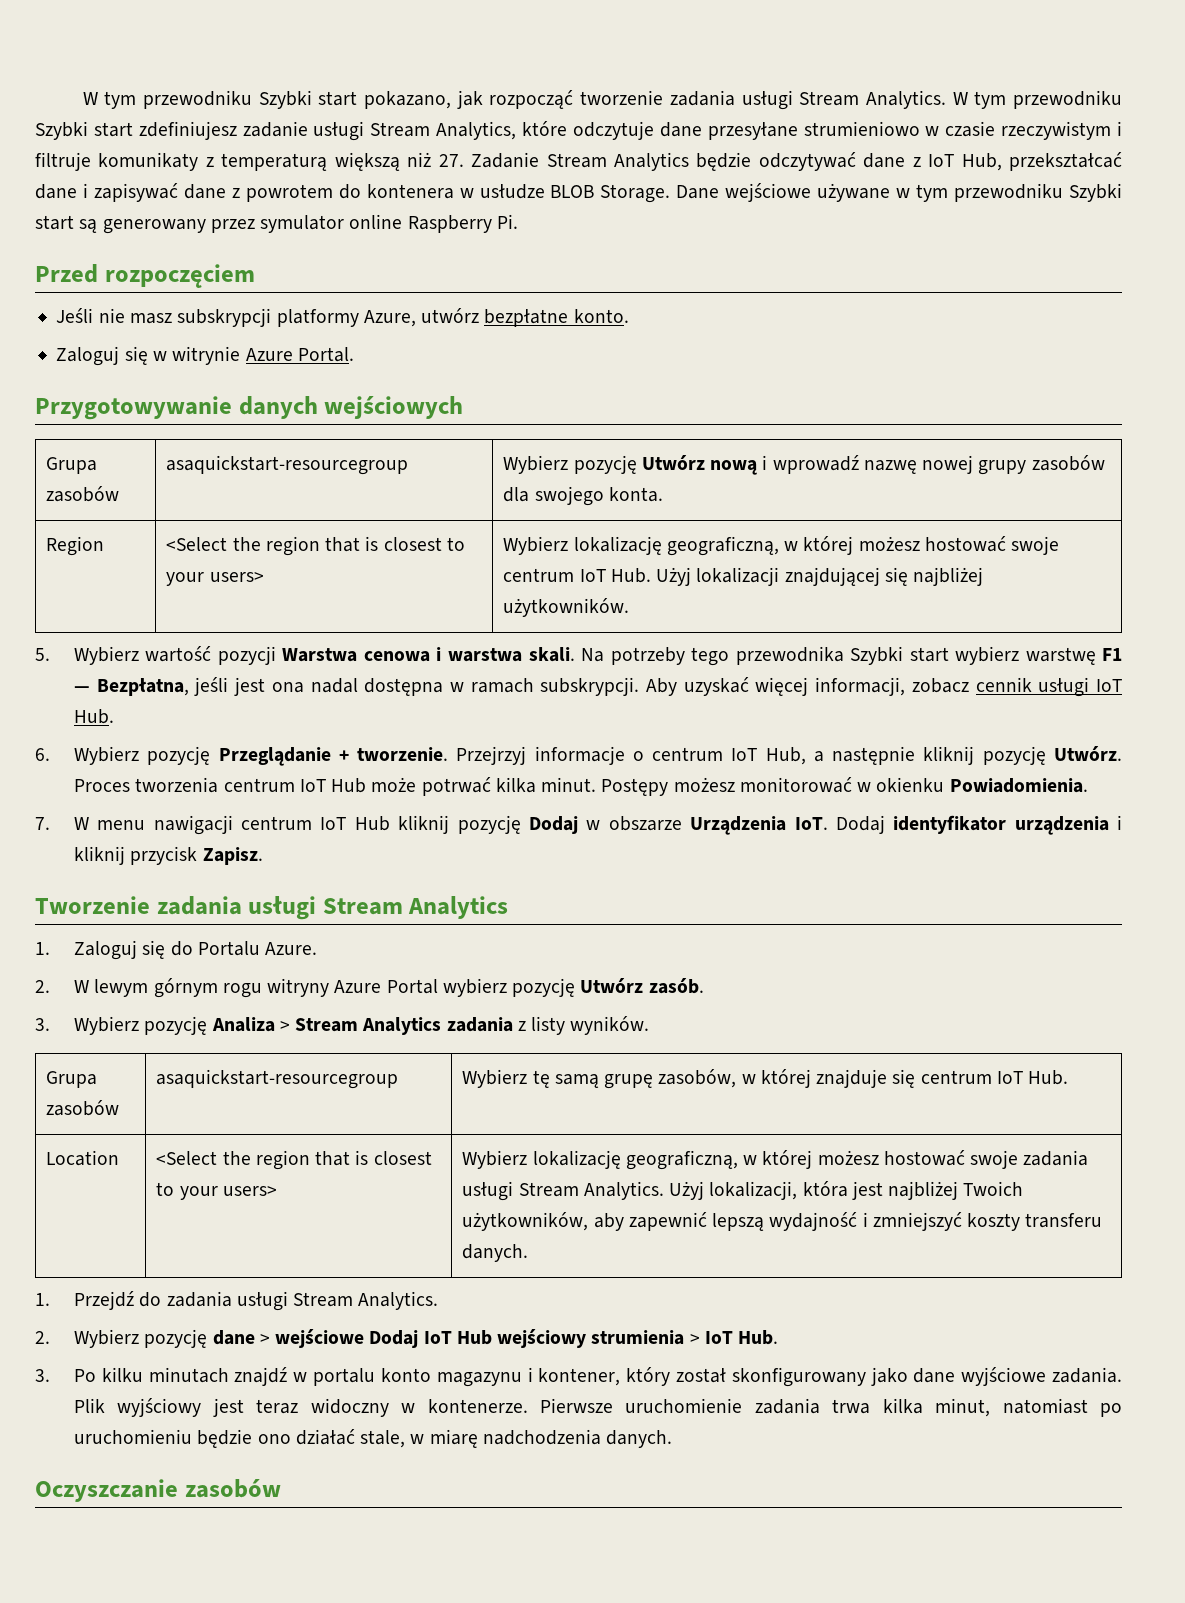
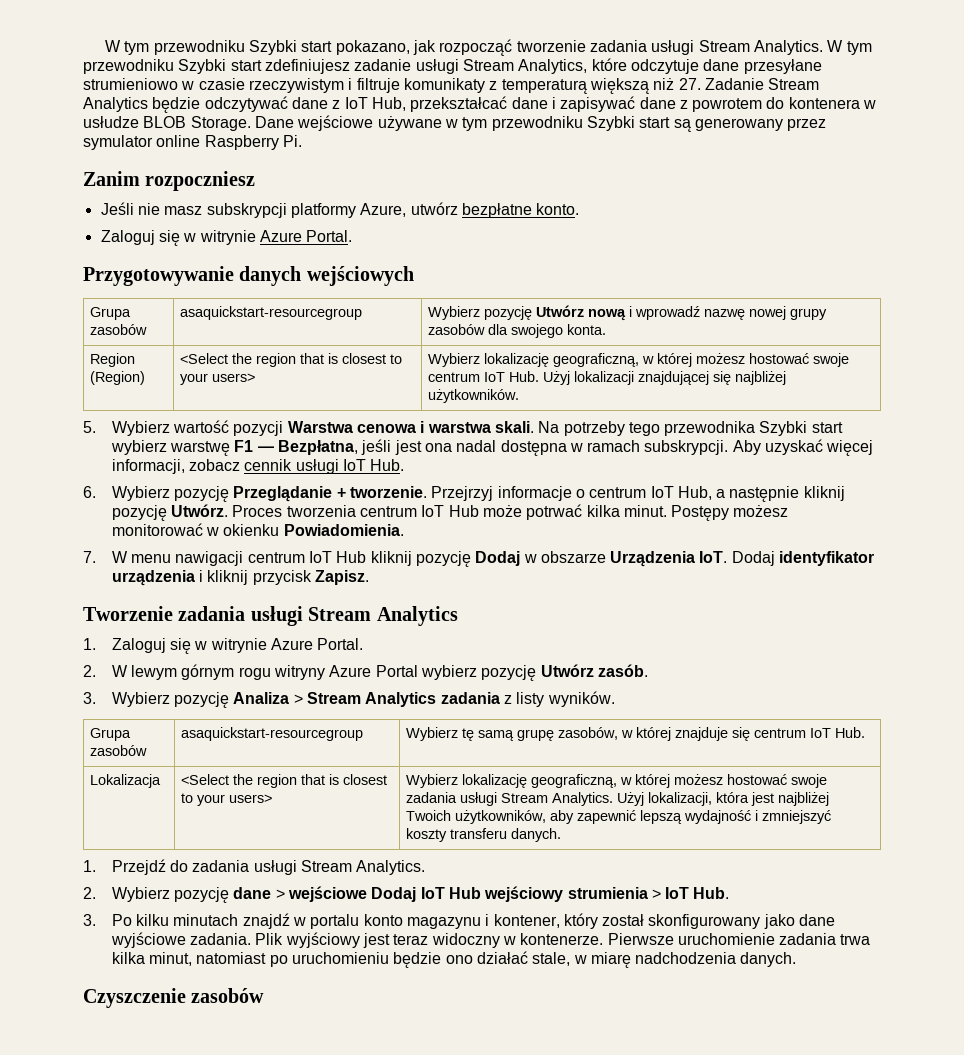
[35,264,255,288] Przed rozpoczęciem -> [83,171,256,191] Zanim rozpoczniesz
(105, 546) none -> [89,371,145,385] (Region)
[170,941,318,956] do Portalu Azure. -> [194,638,364,653] w witrynie Azure Portal.
[46,1150,120,1166] Location -> [89,774,161,788] Lokalizacja
[35,1479,178,1502] Oczyszczanie -> [83,988,186,1008] Czyszczenie

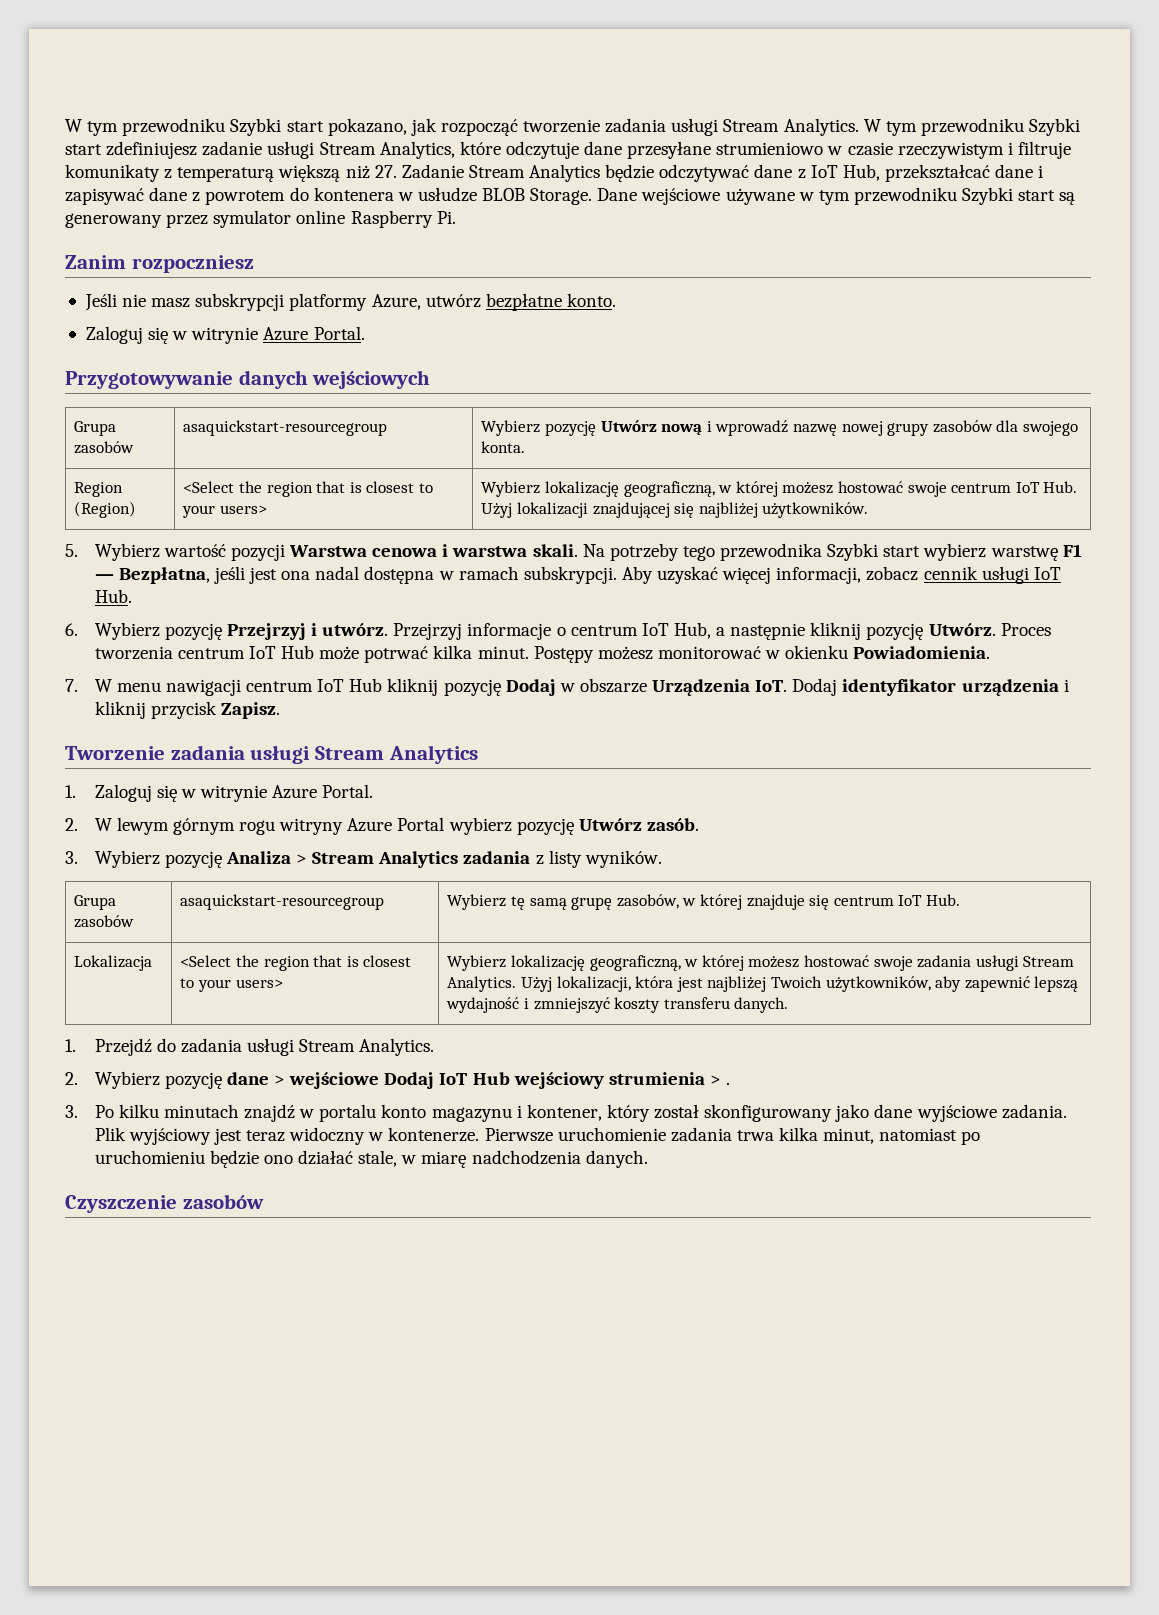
[233,486,427,502] Przeglądanie + tworzenie. -> [226,623,389,640] Przejrzyj i utwórz.
[665,887,730,899] IoT Hub. -> [726,1082,731,1085] .

